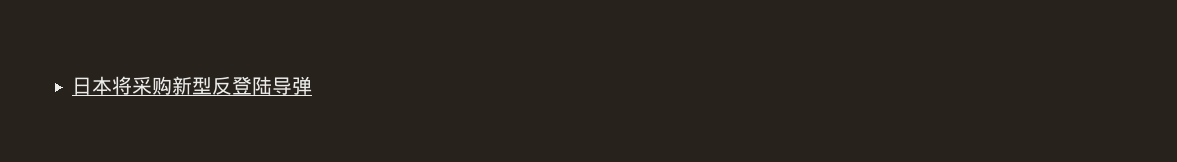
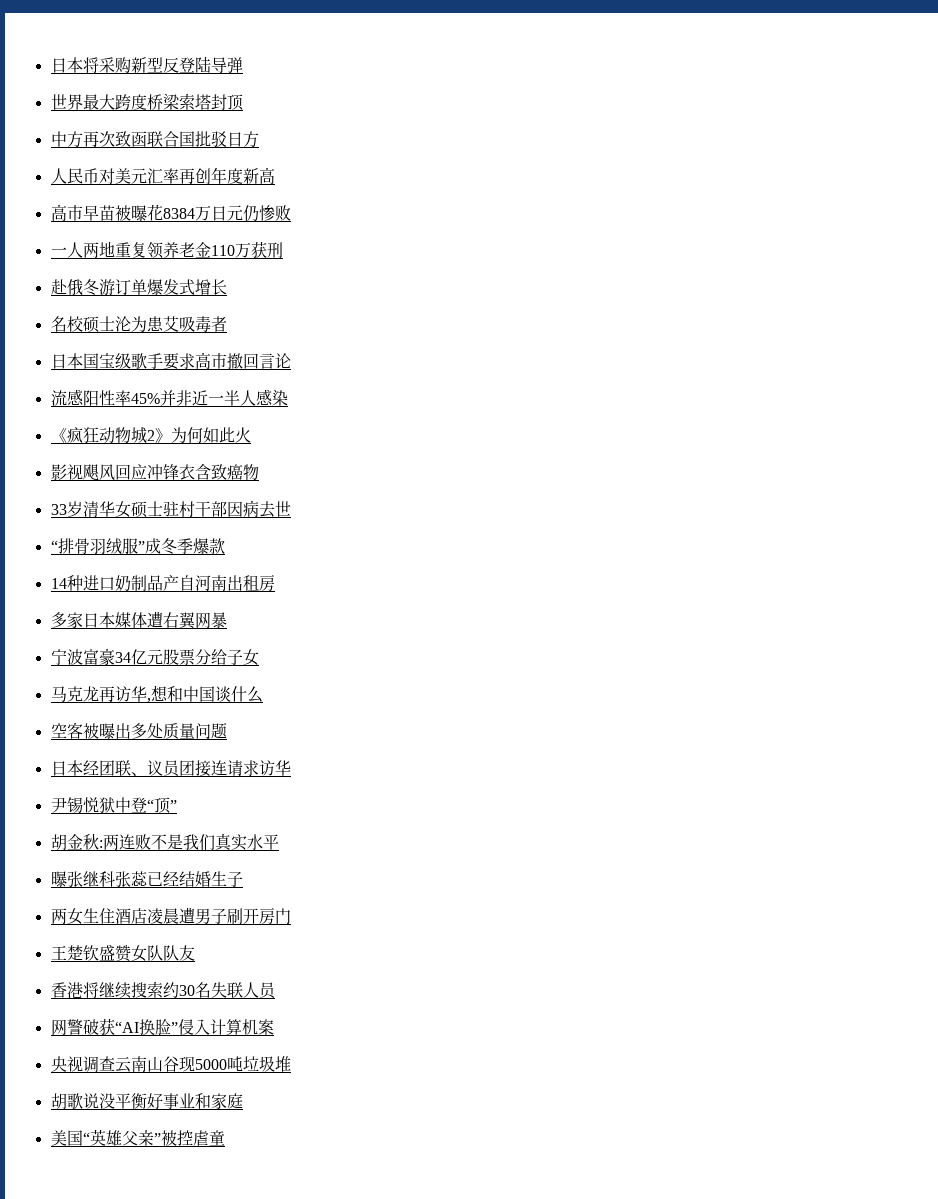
(313, 85) none -> [50,93,244,111] [50,131,259,148] [50,167,275,184] [50,204,291,222] [50,241,283,259] [50,279,227,296] [50,316,227,333] [50,352,291,370] [50,389,288,406] [50,427,251,444] [50,464,259,481] [50,500,291,518] [50,538,225,555] [50,575,275,592] [50,611,227,629] [50,648,259,666] [50,685,263,703] [50,722,227,740] [50,760,291,777] [50,797,177,814] [50,833,279,851] [50,871,243,887] [50,907,291,925] [50,944,195,962] [50,981,276,999] [50,1018,274,1036] [50,1056,291,1073] [50,1093,243,1110] [50,1129,225,1146] // 世界最大跨度桥梁索塔封顶 // 中方再次致函联合国批驳日方 // 人民币对美元汇率再创年度新高 // 高市早苗被曝花8384万日元仍惨败 // 一人两地重复领养老金110万获刑 // 赴俄冬游订单爆发式增长 // 名校硕士沦为患艾吸毒者 // 日本国宝级歌手要求高市撤回言论 // 流感阳性率45%并非近一半人感染 // 《疯狂动物城2》为何如此火 // 影视飓风回应冲锋衣含致癌物 // 33岁清华女硕士驻村干部因病去世 // “排骨羽绒服”成冬季爆款 // 14种进口奶制品产自河南出租房 // 多家日本媒体遭右翼网暴 // 宁波富豪34亿元股票分给子女 // 马克龙再访华,想和中国谈什么 // 空客被曝出多处质量问题 // 日本经团联、议员团接连请求访华 // 尹锡悦狱中登“顶” // 胡金秋:两连败不是我们真实水平 // 曝张继科张蕊已经结婚生子 // 两女生住酒店凌晨遭男子刷开房门 // 王楚钦盛赞女队队友 // 香港将继续搜索约30名失联人员 // 网警破获“AI换脸”侵入计算机案 // 央视调查云南山谷现5000吨垃圾堆 // 胡歌说没平衡好事业和家庭 // 美国“英雄父亲”被控虐童

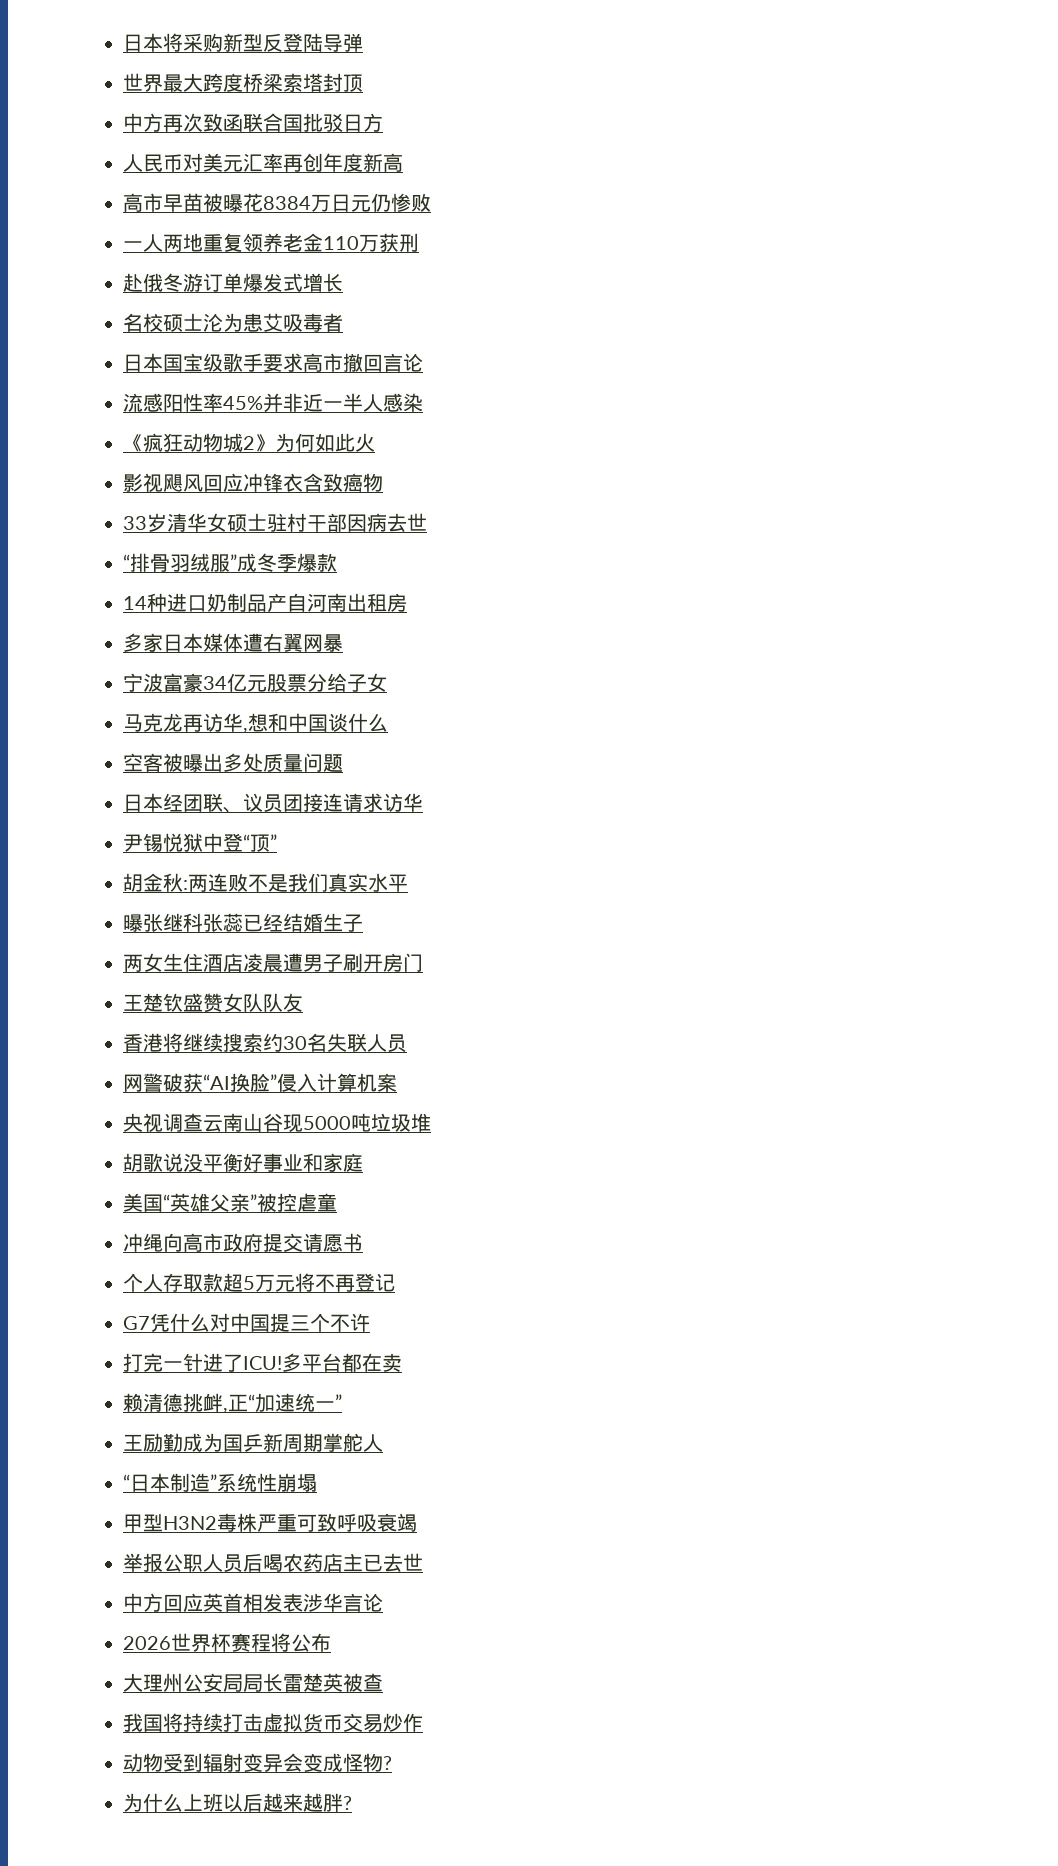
(225, 1138) none -> [123,1233,363,1252] [123,1273,395,1292] [123,1313,370,1332] [123,1353,402,1372] [123,1393,342,1413] [123,1433,383,1452] [123,1473,317,1492] [123,1513,417,1532] [123,1553,423,1573] [123,1593,383,1612] [123,1633,331,1652] [123,1673,383,1693] [123,1713,423,1733] [123,1753,392,1772] [123,1793,352,1812] // 冲绳向高市政府提交请愿书 // 个人存取款超5万元将不再登记 // G7凭什么对中国提三个不许 // 打完一针进了ICU!多平台都在卖 // 赖清德挑衅,正“加速统一” // 王励勤成为国乒新周期掌舵人 // “日本制造”系统性崩塌 // 甲型H3N2毒株严重可致呼吸衰竭 // 举报公职人员后喝农药店主已去世 // 中方回应英首相发表涉华言论 // 2026世界杯赛程将公布 // 大理州公安局局长雷楚英被查 // 我国将持续打击虚拟货币交易炒作 // 动物受到辐射变异会变成怪物? // 为什么上班以后越来越胖?

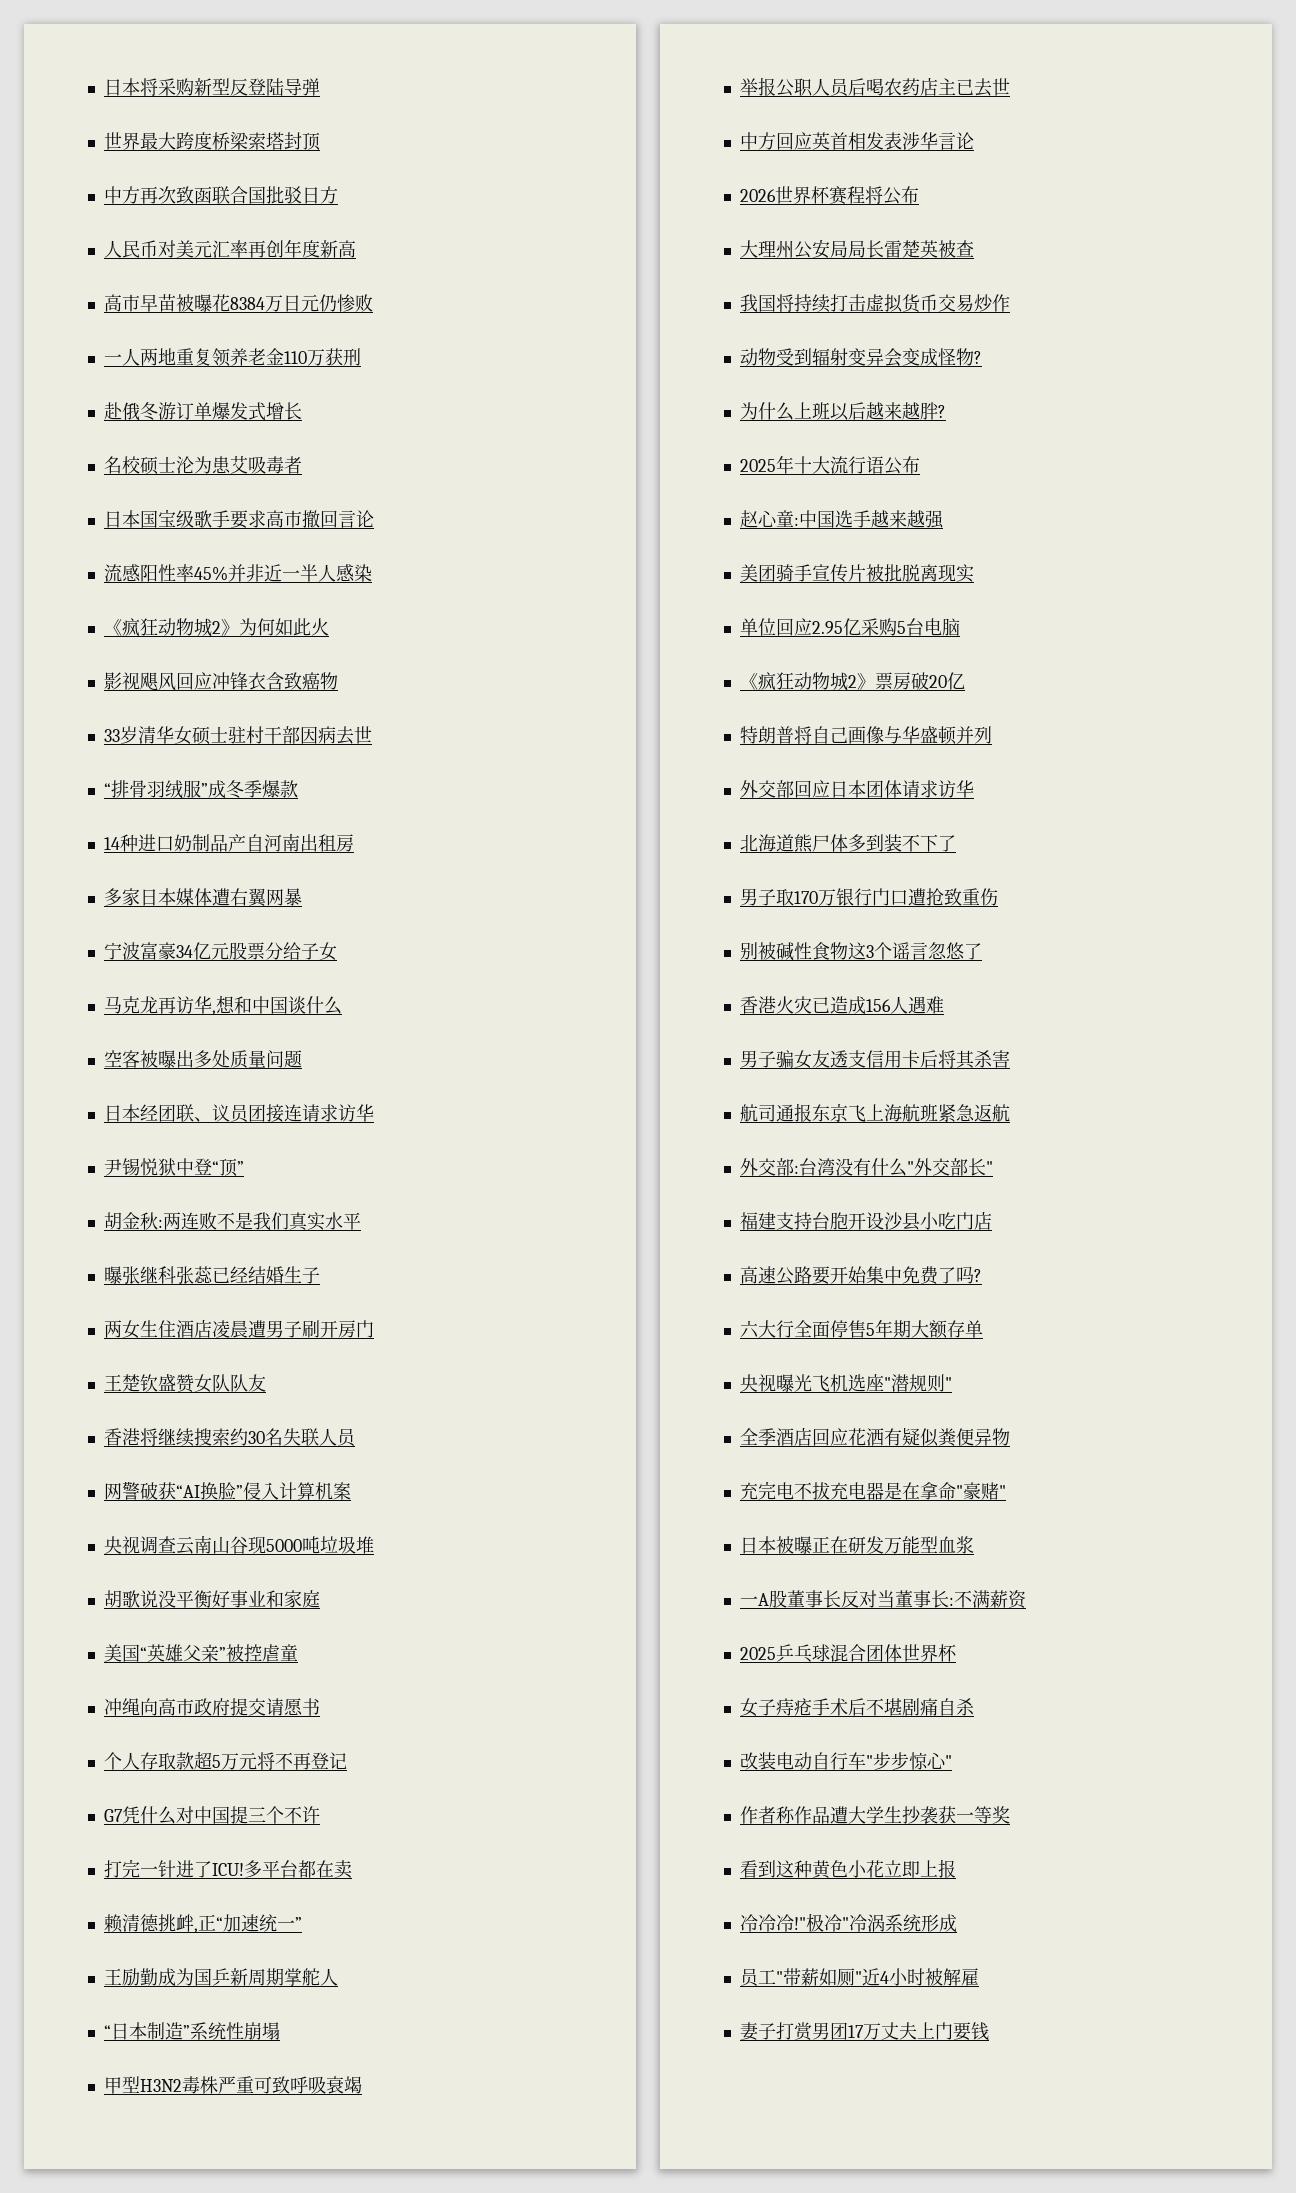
(352, 1803) none -> [739,455,920,475] [739,510,944,529] [739,564,974,583] [739,618,960,636] [739,672,965,691] [739,726,992,745] [739,780,974,798] [739,834,956,853] [739,888,998,906] [739,942,982,961] [739,996,944,1014] [739,1050,1010,1069] [739,1103,1010,1122] [739,1158,993,1177] [739,1211,992,1231] [739,1266,982,1285] [739,1319,983,1339] [739,1374,952,1392] [739,1427,1010,1447] [739,1481,1006,1500] [739,1536,974,1554] [739,1590,1027,1609] [739,1644,957,1663] [739,1698,974,1717] [739,1752,952,1770] [739,1806,1010,1825] [739,1859,956,1879] [739,1913,957,1932] [739,1968,979,1987] [739,2022,989,2041] // 2025年十大流行语公布 // 赵心童:中国选手越来越强 // 美团骑手宣传片被批脱离现实 // 单位回应2.95亿采购5台电脑 // 《疯狂动物城2》票房破20亿 // 特朗普将自己画像与华盛顿并列 // 外交部回应日本团体请求访华 // 北海道熊尸体多到装不下了 // 男子取170万银行门口遭抢致重伤 // 别被碱性食物这3个谣言忽悠了 // 香港火灾已造成156人遇难 // 男子骗女友透支信用卡后将其杀害 // 航司通报东京飞上海航班紧急返航 // 外交部:台湾没有什么"外交部长" // 福建支持台胞开设沙县小吃门店 // 高速公路要开始集中免费了吗? // 六大行全面停售5年期大额存单 // 央视曝光飞机选座"潜规则" // 全季酒店回应花洒有疑似粪便异物 // 充完电不拔充电器是在拿命"豪赌" // 日本被曝正在研发万能型血浆 // 一A股董事长反对当董事长:不满薪资 // 2025乒乓球混合团体世界杯 // 女子痔疮手术后不堪剧痛自杀 // 改装电动自行车"步步惊心" // 作者称作品遭大学生抄袭获一等奖 // 看到这种黄色小花立即上报 // 冷冷冷!"极冷"冷涡系统形成 // 员工"带薪如厕"近4小时被解雇 // 妻子打赏男团17万丈夫上门要钱

